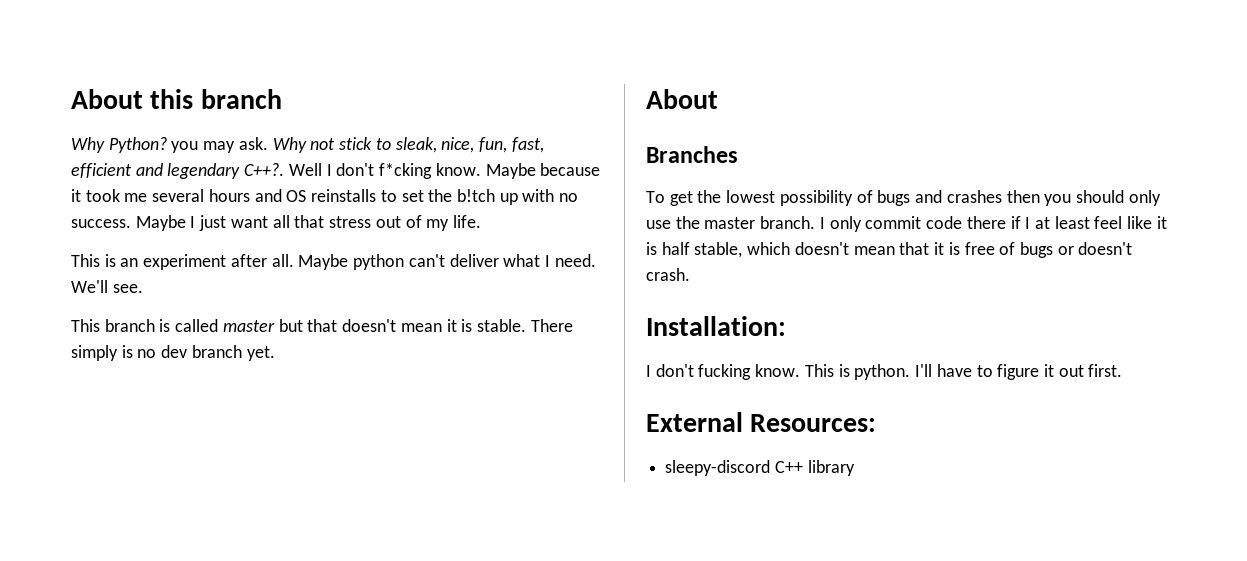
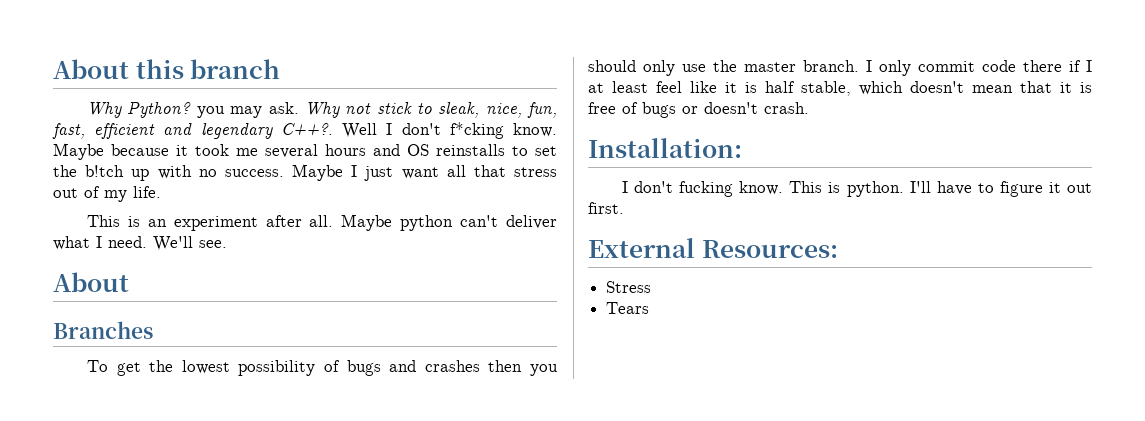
[71,319,573,332] [71,345,275,361] // This branch is called master but that doesn't mean it is stable. There simply is no dev branch yet. -> (227, 244) none
[665,460,855,476] sleepy-discord C++ library -> [606,281,652,293] [606,302,650,314] Stress // Tears

